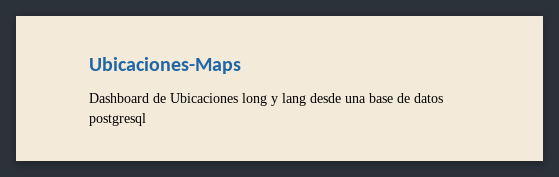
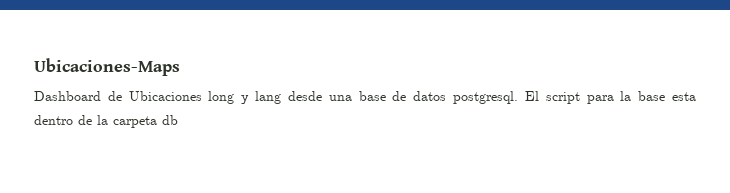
[89,113,146,126] postgresql -> [453,91,696,104] [34,115,178,128] postgresql. El script para la base esta dentro de la carpeta db

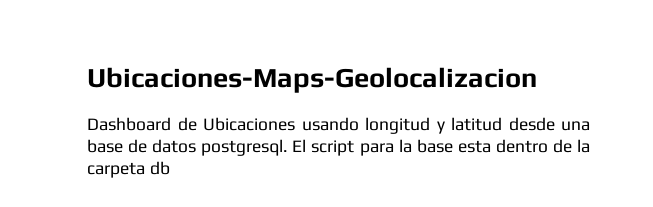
[34,58,180,76] Ubicaciones-Maps -> [87,67,537,93] Ubicaciones-Maps-Geolocalizacion
[208,91,282,104] long y lang -> [301,117,502,134] usando longitud y latitud

